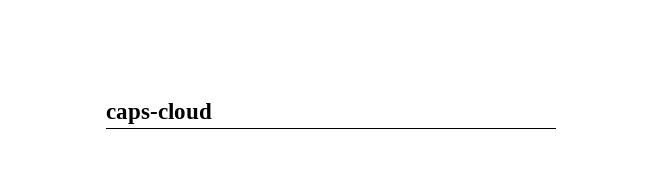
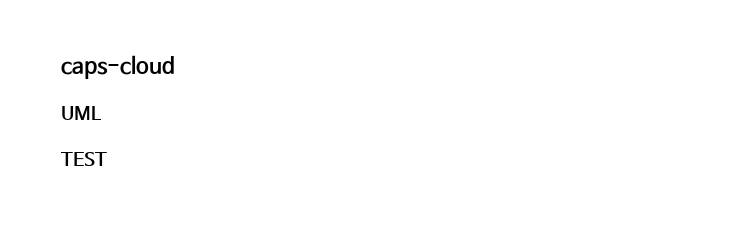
(212, 113) none -> [61,106,101,120] [61,152,107,166] // UML // TEST

